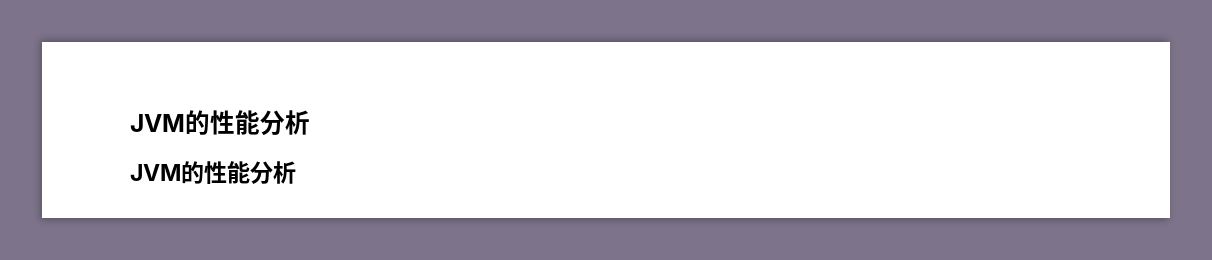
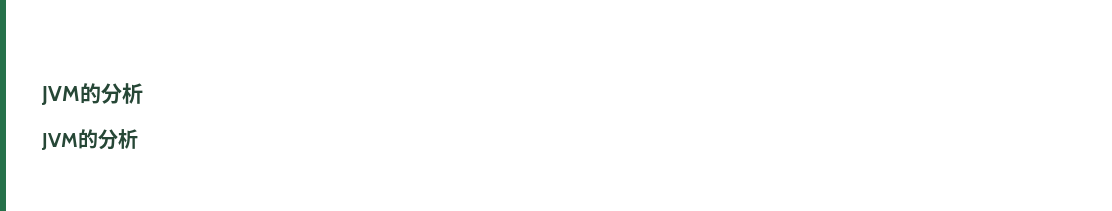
[130,110,260,135] JVM的性能 -> [41,83,101,105] JVM的
[204,161,250,184] 性能 -> (98, 139) none

